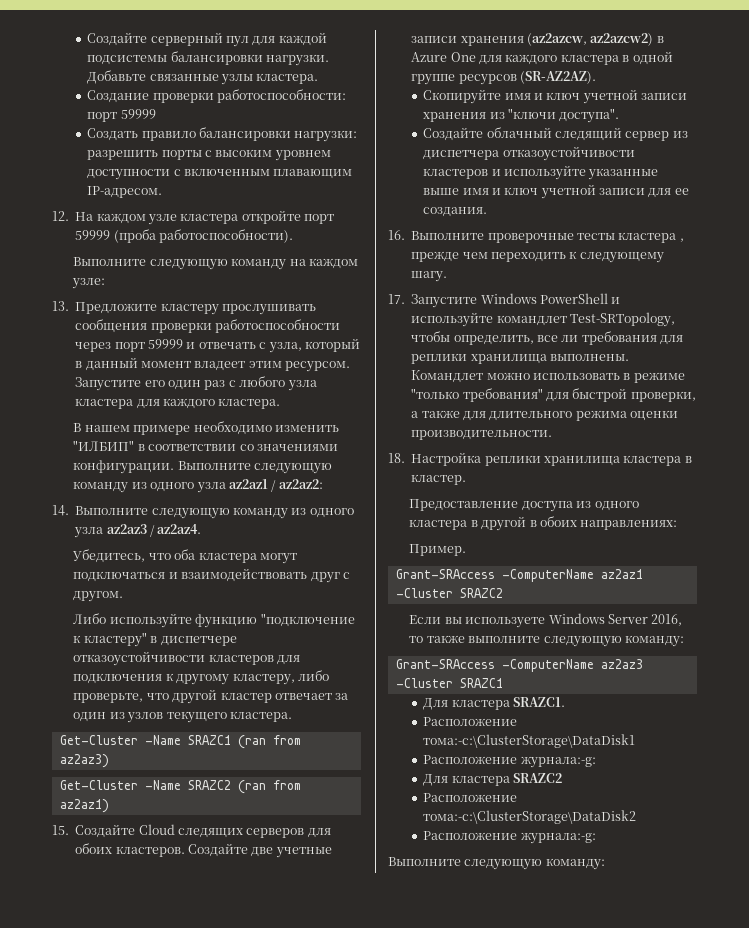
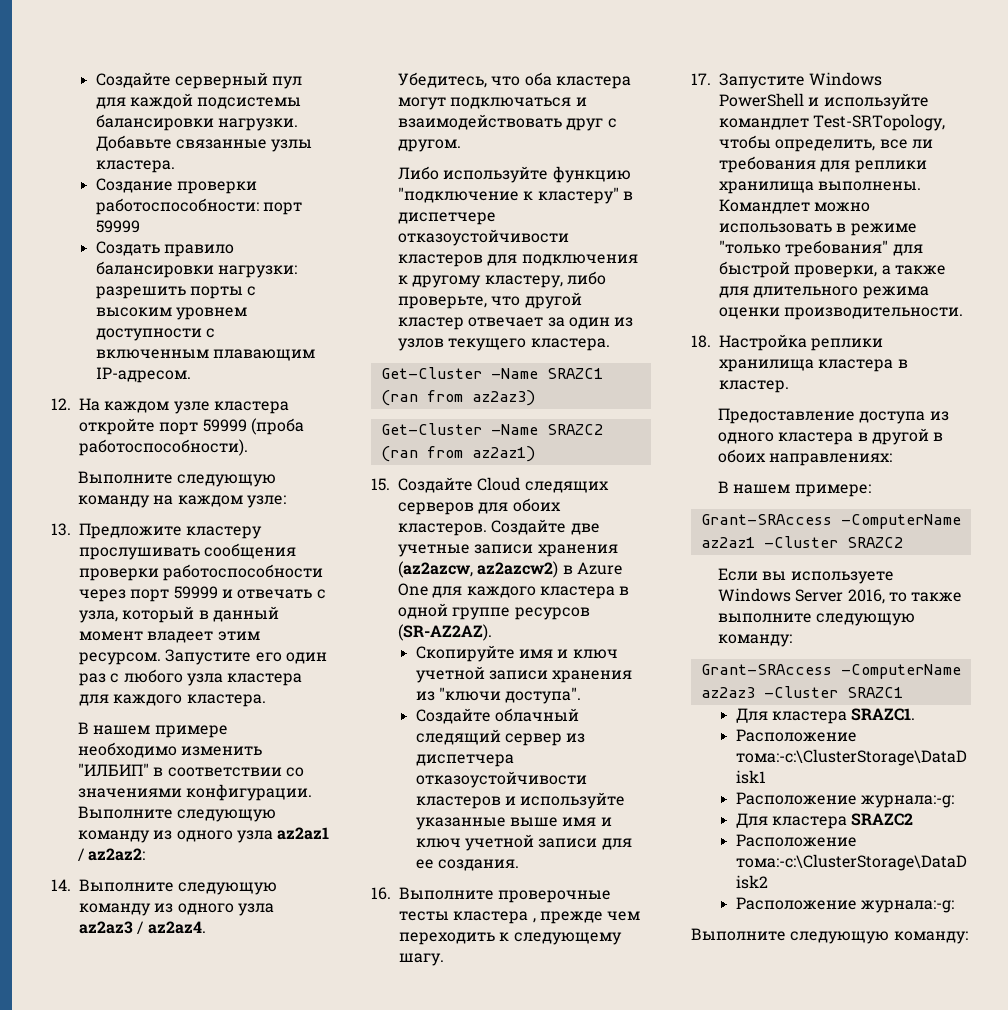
[409,544,467,556] Пример. -> [718,481,871,497] В нашем примере:

